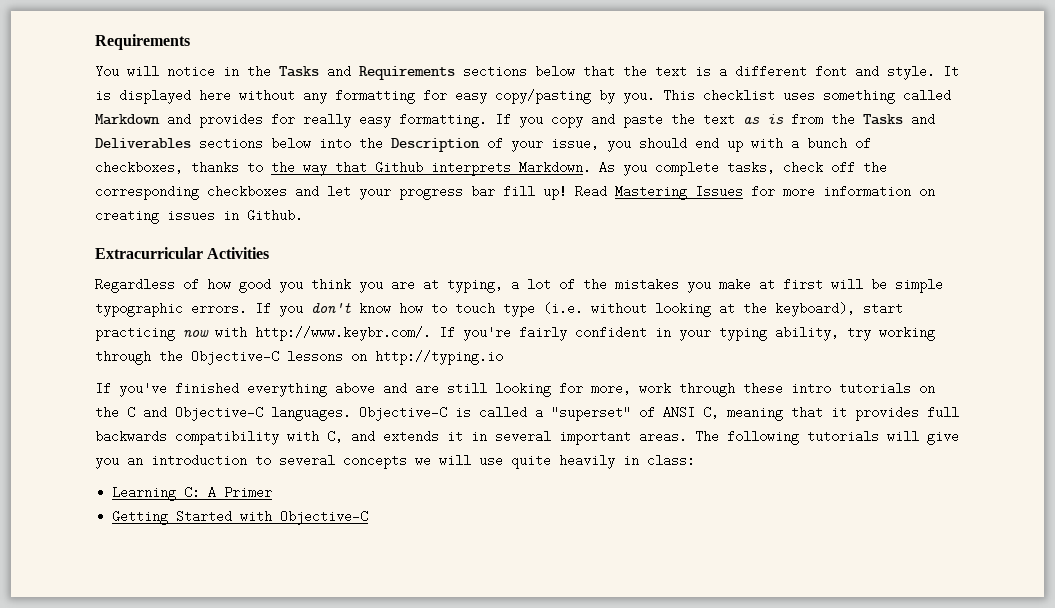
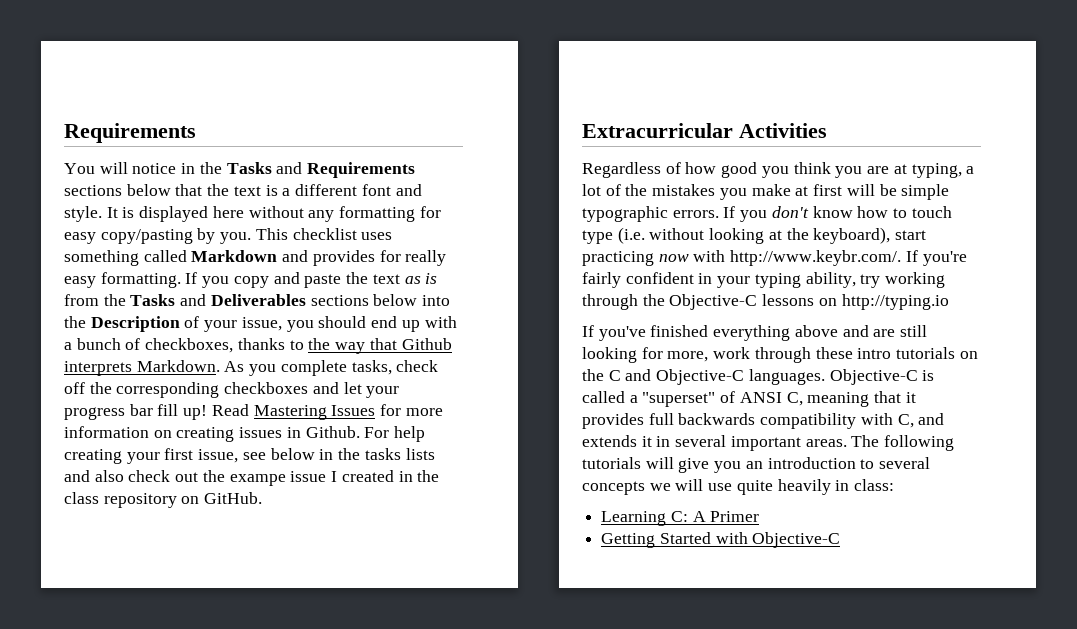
(303, 215) none -> [364,426,426,442] [64,448,435,464] [64,470,440,486] [64,492,263,508] For help creating your first issue, see below in the tasks lists and also check out the exampe issue I created in the class repository on GitHub.

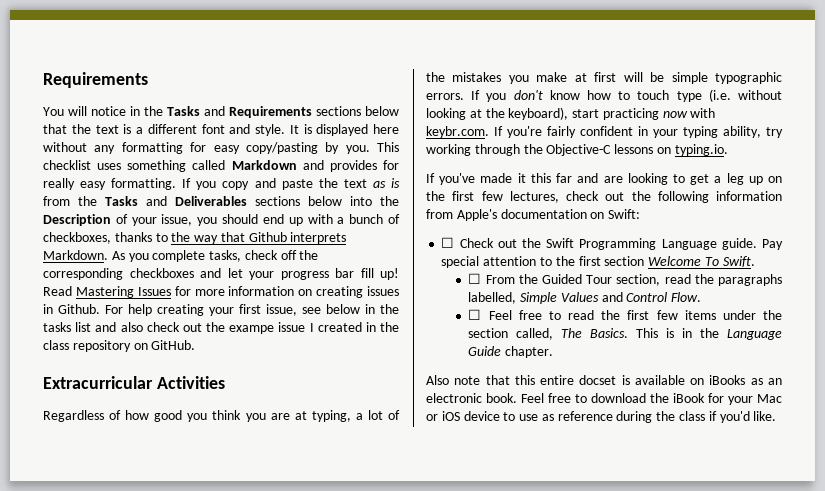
[405,448,435,460] lists -> [75,322,92,332] list
[730,250,902,266] http://www.keybr.com/. -> [426,126,489,138] keybr.com.
[841,294,949,310] http://typing.io -> [674,144,728,156] typing.io.
[650,325,928,341] [582,347,978,363] [582,369,935,385] [582,391,916,407] [582,413,945,429] [582,435,955,451] [582,457,931,473] [582,479,895,495] [601,511,760,526] [601,532,841,548] finished everything above and are still looking for more, work through these intro tutorials on the C and Objective-C languages. Objective-C is called a "superset" of ANSI C, meaning that it provides full backwards compatibility with C, and extends it in several important areas. The following tutorials will give you an introduction to several concepts we will use quite heavily in class: // Learning C: A Primer // Getting Started with Objective-C -> [480,173,782,185] [426,191,782,203] [426,209,641,221] [441,237,783,250] [441,256,755,268] [468,273,782,286] [468,292,702,304] [468,309,782,320] [468,328,782,340] [468,346,554,358] [426,375,782,385] [426,393,782,405] [426,411,777,423] made it this far and are looking to get a leg up on the first few lectures, check out the following information from Apple's documentation on Swift: // ☐ Check out the Swift Programming Language guide. Pay special attention to the first section Welcome To Swift. // ☐ From the Guided Tour section, read the paragraphs labelled, Simple Values and Control Flow. // ☐ Feel free to read the first few items under the section called, The Basics. This is in the Language Guide chapter. // Also note that this entire docset is available on iBooks as an electronic book. Feel free to download the iBook for your Mac or iOS device to use as reference during the class if you'd like.

